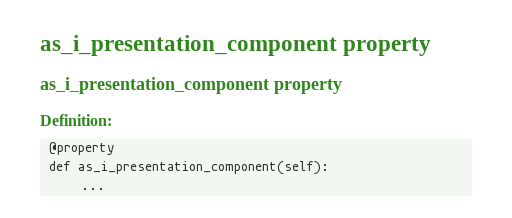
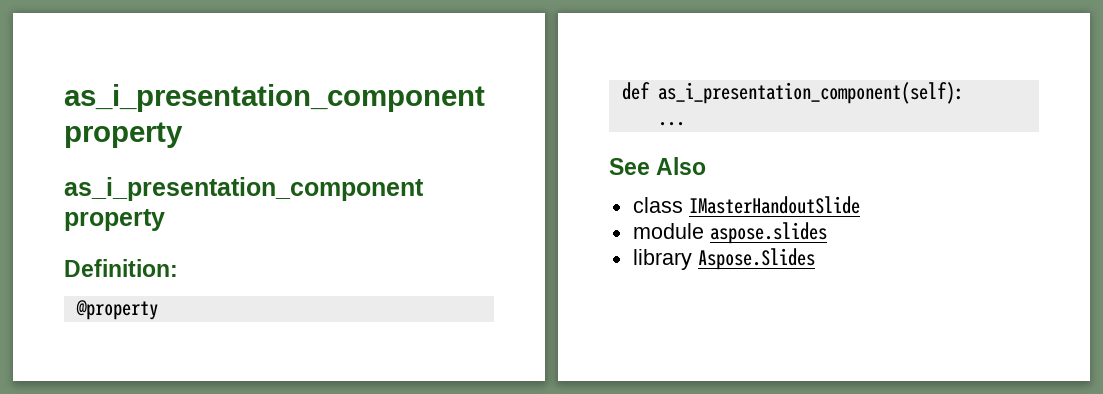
(105, 189) none -> [609,157,707,175] [632,196,860,214] [632,222,827,244] [632,248,815,270] // See Also // class IMasterHandoutSlide // module aspose.slides // library Aspose.Slides

